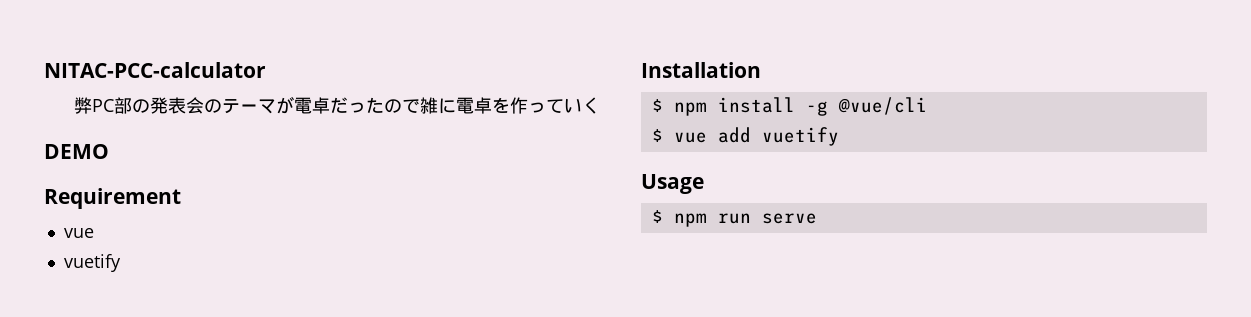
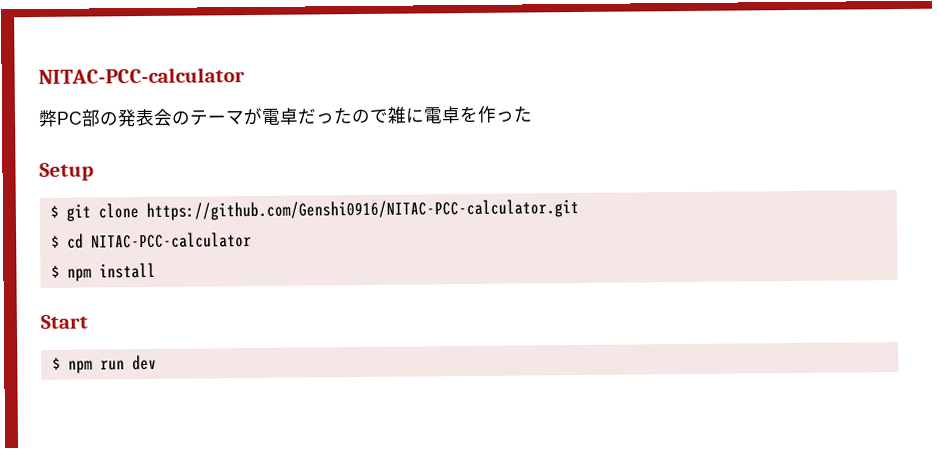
[546,97,601,114] [44,144,109,159] [44,188,181,209] [63,228,94,238] [63,254,121,272] [641,62,761,78] [651,97,927,116] [651,127,839,146] [641,174,704,194] ていく // DEMO // Requirement // vue // vuetify // Installation // $ npm install -g @vue/cli // $ vue add vuetify // Usage -> [513,105,533,123] [39,162,94,181] [49,198,579,222] [50,232,252,249] [50,262,156,282] [40,314,88,329] た // Setup // $ git clone https://github.com/Genshi0916/NITAC-PCC-calculator.git // $ cd NITAC-PCC-calculator // $ npm install // Start
[761,213,817,224] serve -> [131,354,157,371] dev

